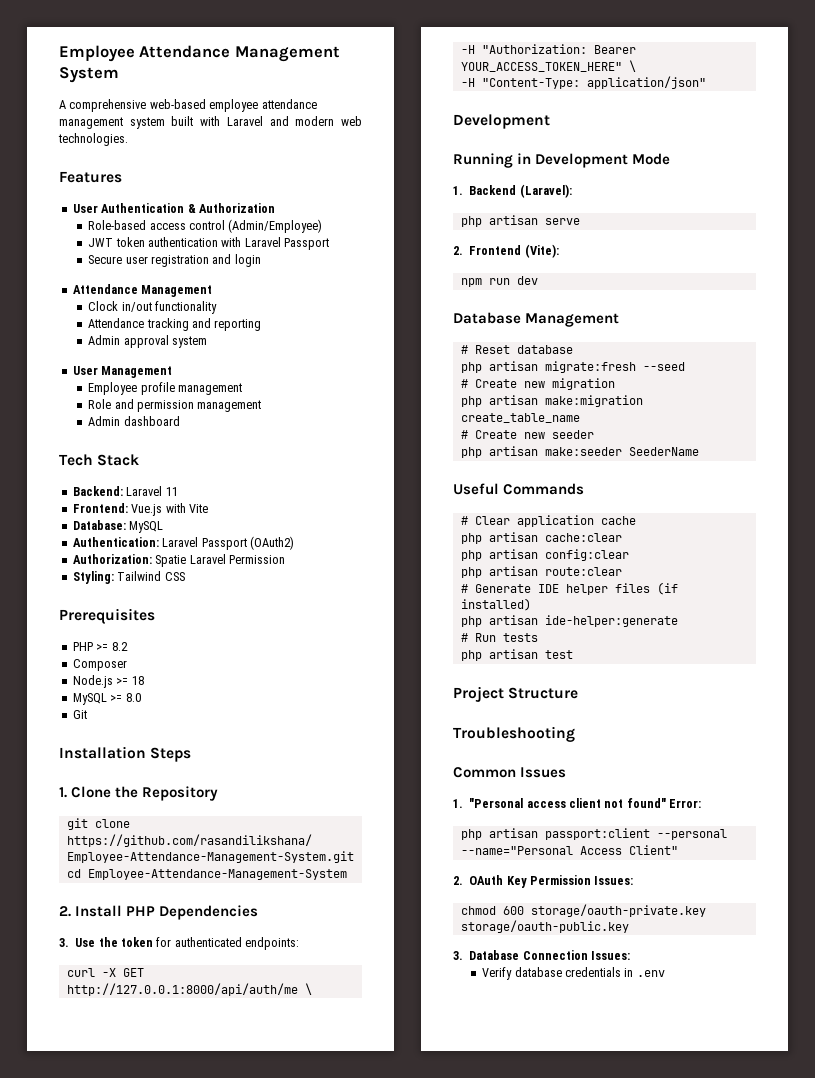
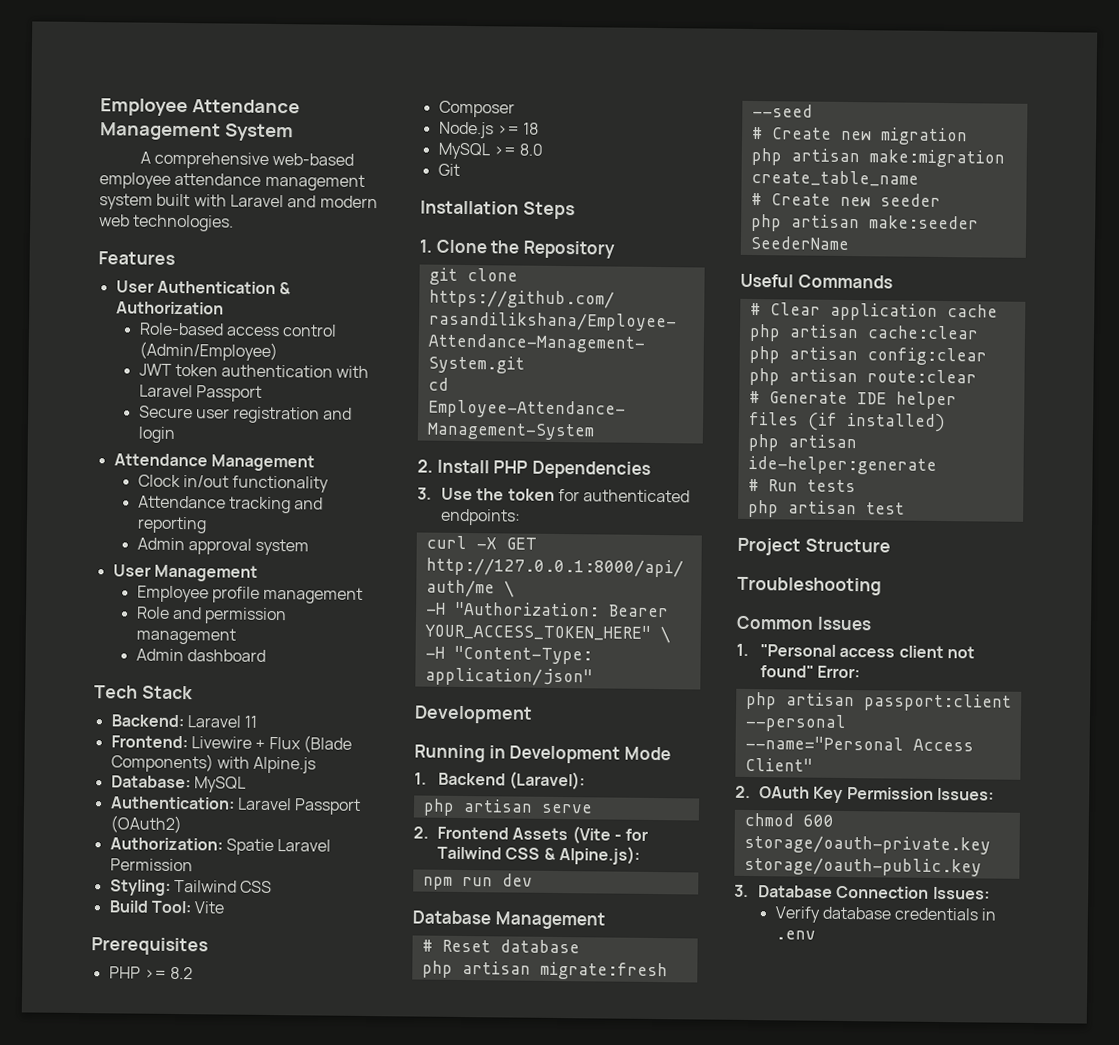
[131,503,208,516] Vue.js with Vite -> [190,735,352,753] [110,753,317,774] Livewire + Flux (Blade Components) with Alpine.js
(185, 576) none -> [108,900,226,914] // Build Tool: Vite
[524,244,559,258] (Vite): -> [512,826,649,845] [436,846,640,865] Assets (Vite - for Tailwind CSS & Alpine.js):

